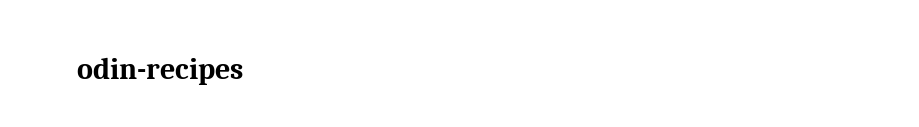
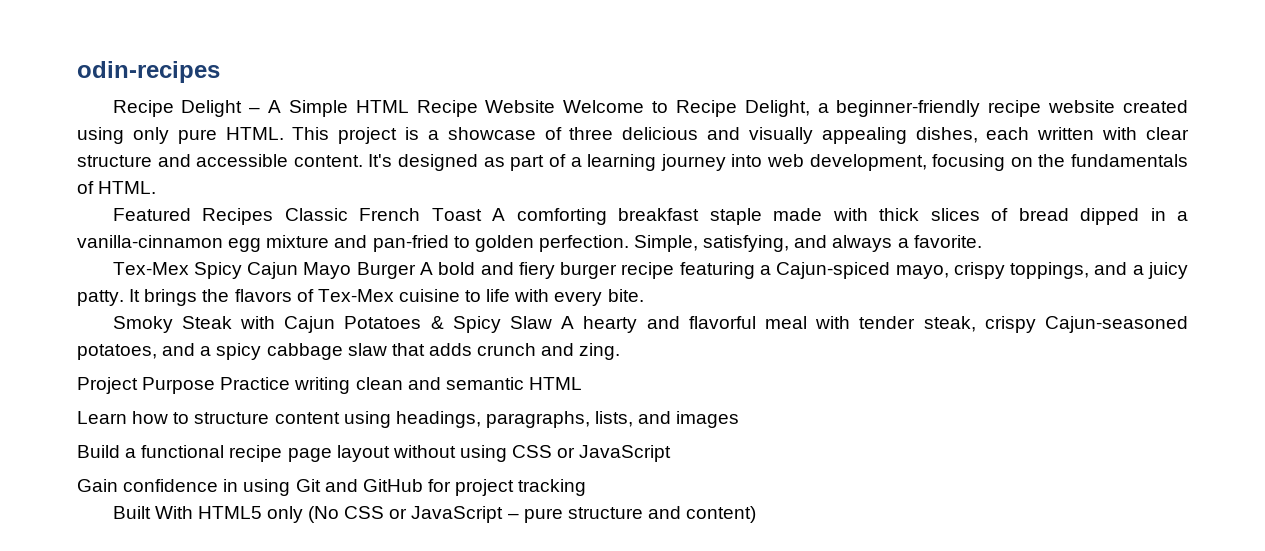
(243, 71) none -> [112,100,1188,117] [77,127,1190,144] [77,154,1188,171] [77,181,157,194] [112,208,1188,225] [77,235,982,252] [112,262,1188,279] [77,289,644,306] [112,316,1188,333] [77,343,621,360] [77,377,582,394] [77,411,740,428] [77,445,672,462] [77,479,587,496] [112,506,757,523] // Recipe Delight – A Simple HTML Recipe Website Welcome to Recipe Delight, a beginner-friendly recipe website created using only pure HTML. This project is a showcase of three delicious and visually appealing dishes, each written with clear structure and accessible content. It's designed as part of a learning journey into web development, focusing on the fundamentals of HTML. // Featured Recipes Classic French Toast A comforting breakfast staple made with thick slices of bread dipped in a vanilla-cinnamon egg mixture and pan-fried to golden perfection. Simple, satisfying, and always a favorite. // Tex-Mex Spicy Cajun Mayo Burger A bold and fiery burger recipe featuring a Cajun-spiced mayo, crispy toppings, and a juicy patty. It brings the flavors of Tex-Mex cuisine to life with every bite. // Smoky Steak with Cajun Potatoes & Spicy Slaw A hearty and flavorful meal with tender steak, crispy Cajun-seasoned potatoes, and a spicy cabbage slaw that adds crunch and zing. // Project Purpose Practice writing clean and semantic HTML // Learn how to structure content using headings, paragraphs, lists, and images // Build a functional recipe page layout without using CSS or JavaScript // Gain confidence in using Git and GitHub for project tracking // Built With HTML5 only (No CSS or JavaScript – pure structure and content)

